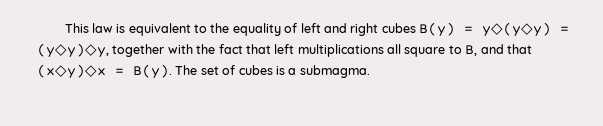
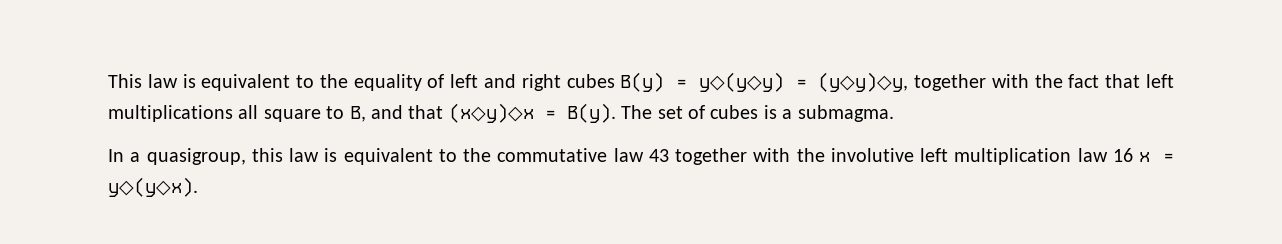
(370, 71) none -> [108,148,1174,165] [108,177,198,197] // In a quasigroup, this law is equivalent to the commutative law 43 together with the involutive left multiplication law 16 x = y◇(y◇x).

